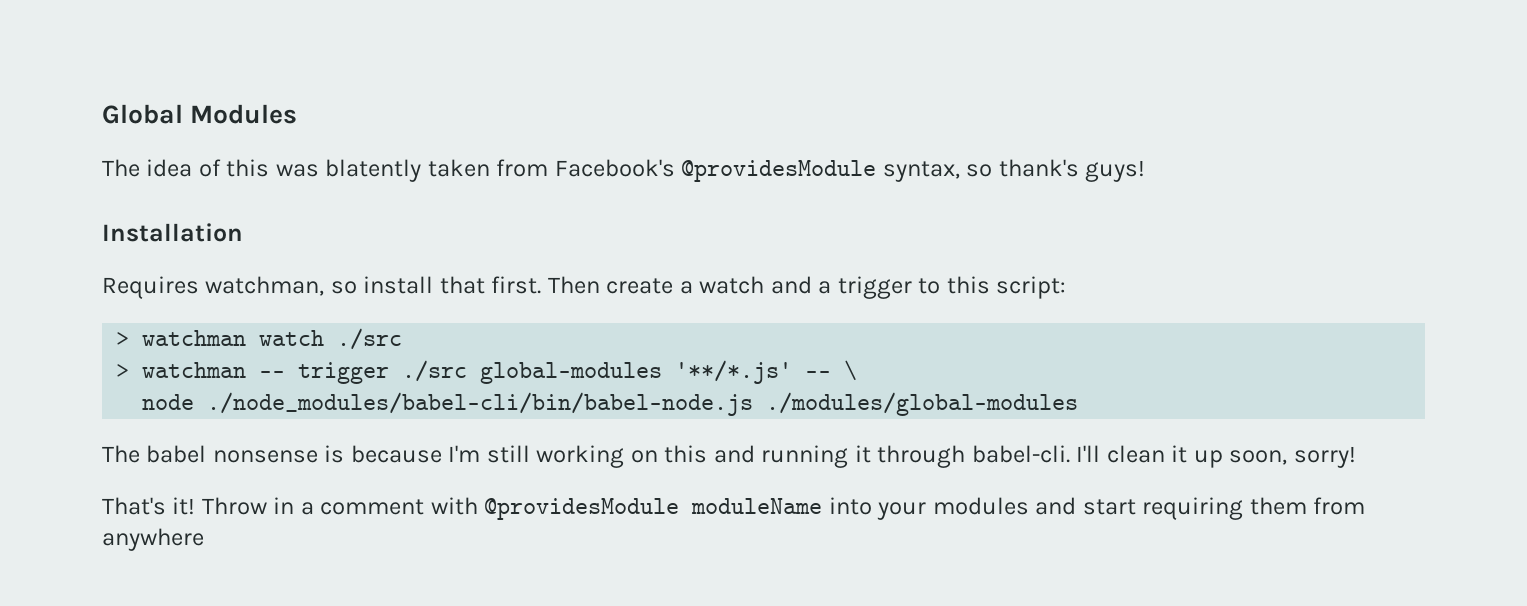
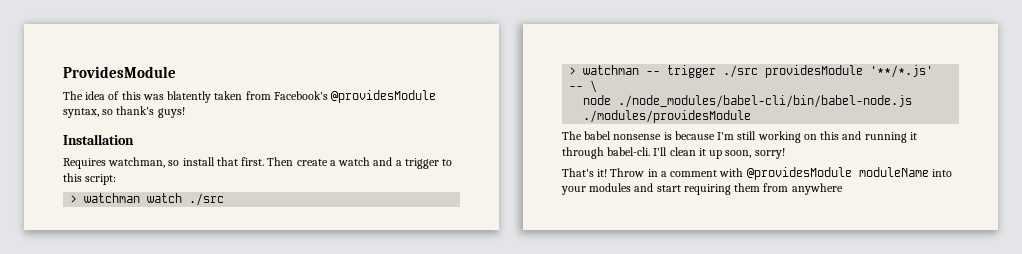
[102,104,298,124] Global Modules -> [63,66,176,78] ProvidesModule
[480,362,663,384] global-modules -> [765,65,864,78] providesModule
[766,392,1079,416] ./modules/global-modules -> [583,110,752,123] ./modules/providesModule

